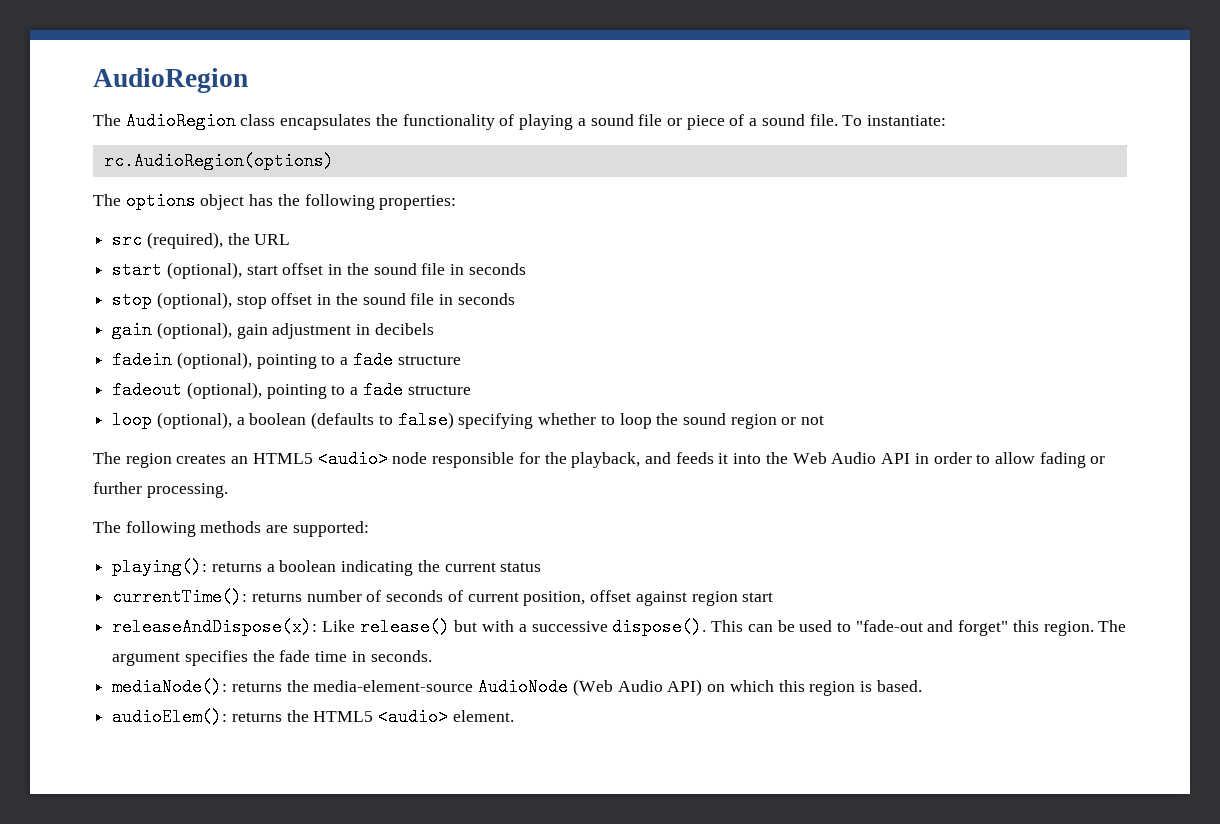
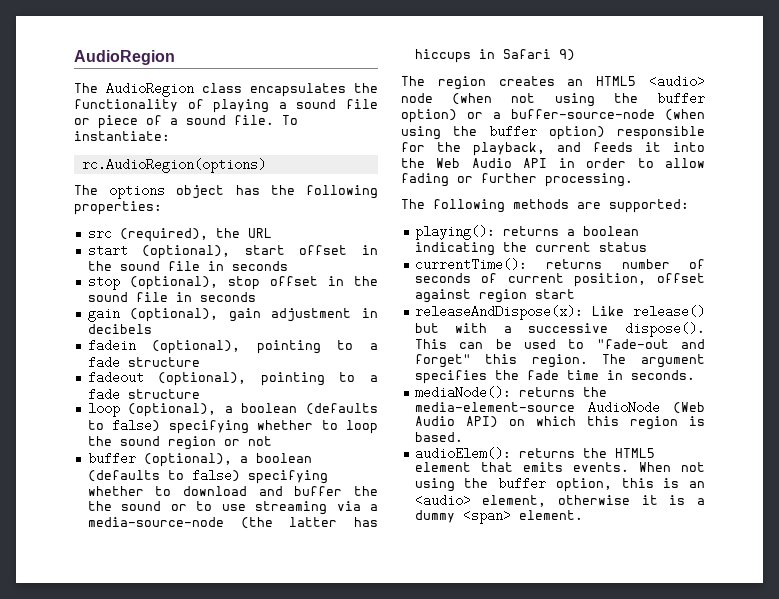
(825, 420) none -> [87,452,312,467] [87,469,328,484] [87,486,378,496] [87,501,378,515] [87,517,378,529] [414,49,575,63] // buffer (optional), a boolean (defaults to false) specifying whether to download and buffer the the sound or to use streaming via a media-source-node (the latter has hiccups in Safari 9)
(428, 458) none -> [452,92,705,107] [401,109,705,123] [401,125,605,140] (when not using the buffer option) or a buffer-source-node (when using the buffer option)
[378,708,449,726] <audio> -> [414,462,705,472] [414,477,705,492] [414,494,705,507] [414,509,511,524] element that emits events. When not using the buffer option, this is an <audio> element, otherwise it is a dummy <span>

